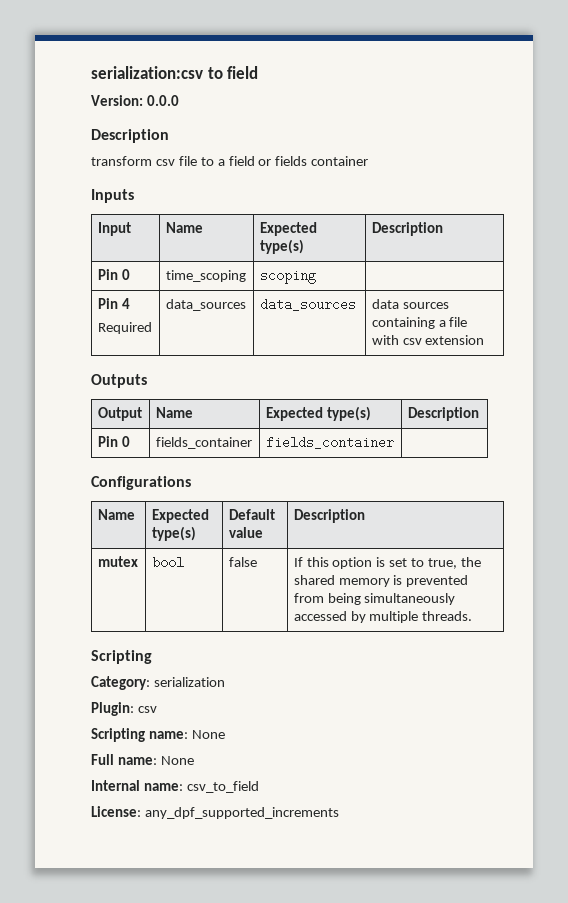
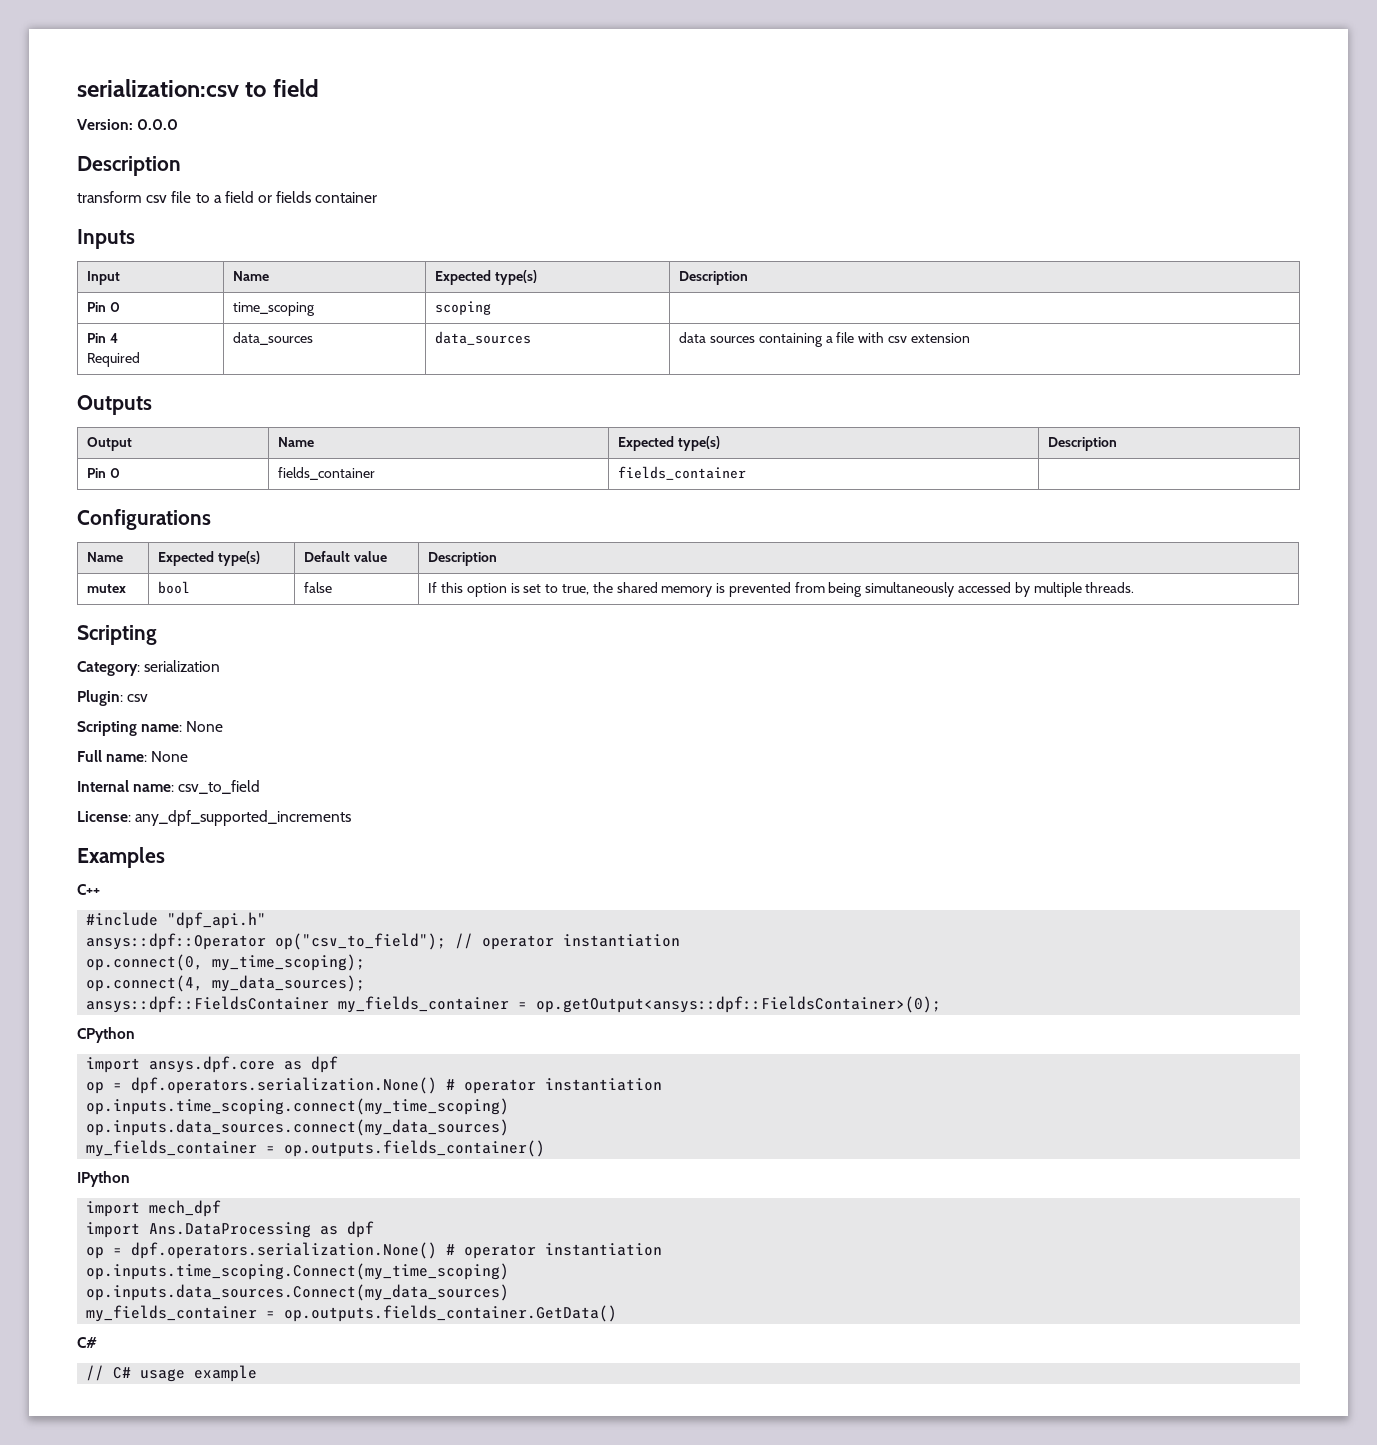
(339, 813) none -> [77,847,165,868] [77,884,100,895] [86,912,267,929] [86,933,681,950] [86,954,366,971] [86,975,366,992] [86,996,942,1013] [77,1027,135,1043] [86,1056,339,1073] [86,1077,663,1094] [86,1098,510,1115] [86,1119,510,1136] [86,1140,546,1157] [77,1171,130,1187] [86,1200,222,1217] [86,1221,375,1238] [86,1242,663,1259] [86,1263,510,1280] [86,1284,510,1301] [86,1305,618,1322] [77,1337,97,1348] [86,1365,258,1382] // Examples // C++ // #include "dpf_api.h" // ansys::dpf::Operator op("csv_to_field"); // operator instantiation // op.connect(0, my_time_scoping); // op.connect(4, my_data_sources); // ansys::dpf::FieldsContainer my_fields_container = op.getOutput<ansys::dpf::FieldsContainer>(0); // CPython // import ansys.dpf.core as dpf // op = dpf.operators.serialization.None() # operator instantiation // op.inputs.time_scoping.connect(my_time_scoping) // op.inputs.data_sources.connect(my_data_sources) // my_fields_container = op.outputs.fields_container() // IPython // import mech_dpf // import Ans.DataProcessing as dpf // op = dpf.operators.serialization.None() # operator instantiation // op.inputs.time_scoping.Connect(my_time_scoping) // op.inputs.data_sources.Connect(my_data_sources) // my_fields_container = op.outputs.fields_container.GetData() // C# // // C# usage example

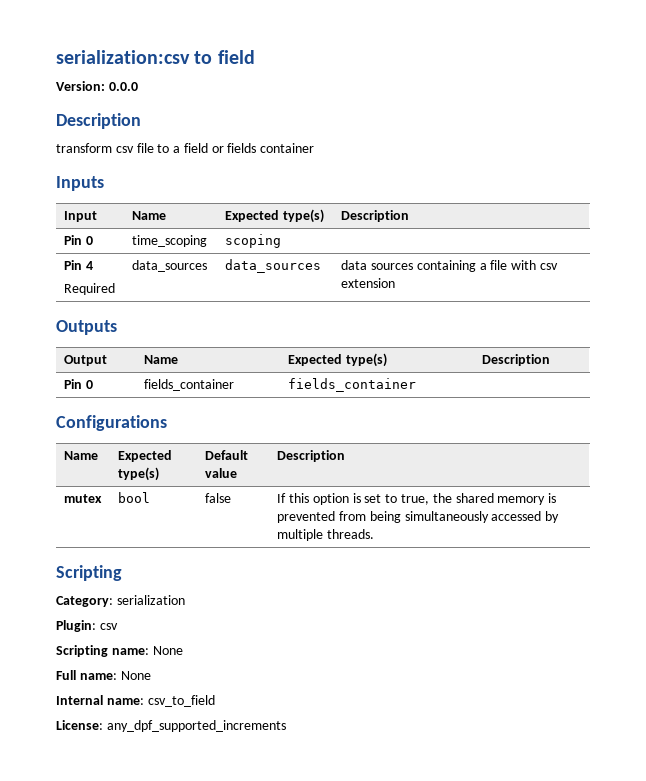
[77,847,165,868] [77,884,100,895] [86,912,267,929] [86,933,681,950] [86,954,366,971] [86,975,366,992] [86,996,942,1013] [77,1027,135,1043] [86,1056,339,1073] [86,1077,663,1094] [86,1098,510,1115] [86,1119,510,1136] [86,1140,546,1157] [77,1171,130,1187] [86,1200,222,1217] [86,1221,375,1238] [86,1242,663,1259] [86,1263,510,1280] [86,1284,510,1301] [86,1305,618,1322] [77,1337,97,1348] [86,1365,258,1382] // Examples // C++ // #include "dpf_api.h" // ansys::dpf::Operator op("csv_to_field"); // operator instantiation // op.connect(0, my_time_scoping); // op.connect(4, my_data_sources); // ansys::dpf::FieldsContainer my_fields_container = op.getOutput<ansys::dpf::FieldsContainer>(0); // CPython // import ansys.dpf.core as dpf // op = dpf.operators.serialization.None() # operator instantiation // op.inputs.time_scoping.connect(my_time_scoping) // op.inputs.data_sources.connect(my_data_sources) // my_fields_container = op.outputs.fields_container() // IPython // import mech_dpf // import Ans.DataProcessing as dpf // op = dpf.operators.serialization.None() # operator instantiation // op.inputs.time_scoping.Connect(my_time_scoping) // op.inputs.data_sources.Connect(my_data_sources) // my_fields_container = op.outputs.fields_container.GetData() // C# // // C# usage example -> (286, 726) none

